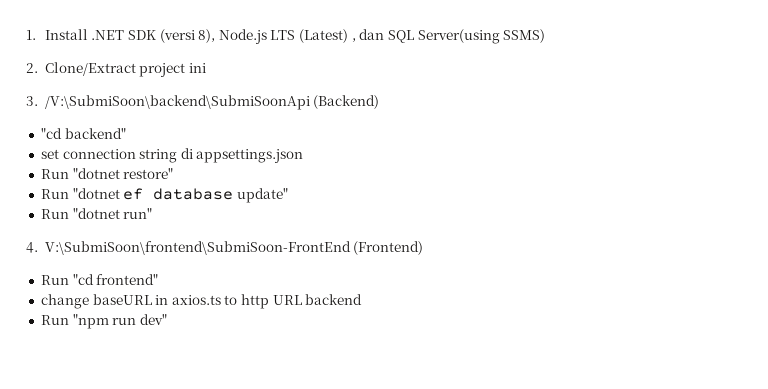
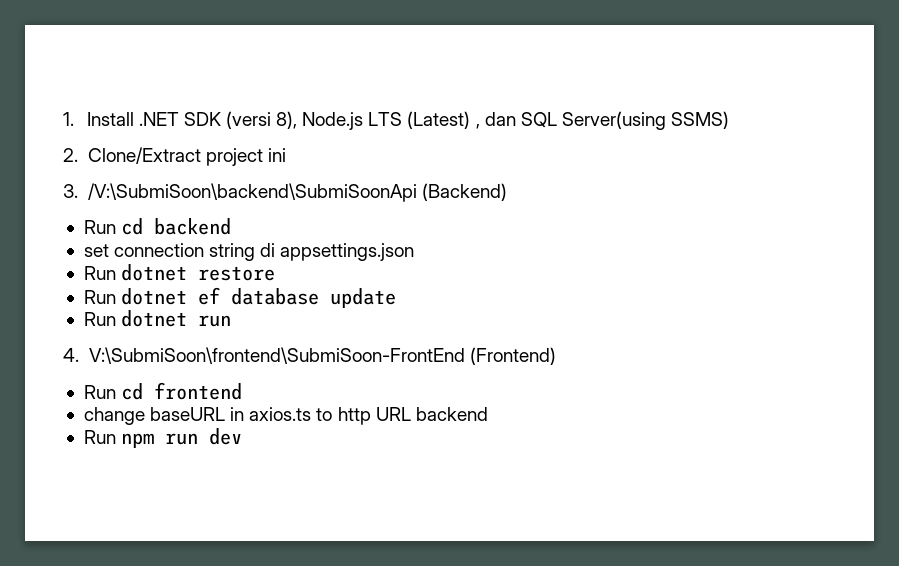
[40,128,126,139] "cd backend" -> [83,218,232,235] Run cd backend
[72,168,174,179] [40,188,120,199] "dotnet restore" // Run "dotnet -> [121,264,276,281] [83,288,188,305] dotnet restore // Run dotnet
[236,188,288,203] [40,208,153,219] update" // Run "dotnet run" -> [330,288,397,308] [83,310,232,327] update // Run dotnet run
[72,274,159,285] "cd frontend" -> [121,382,243,400] cd frontend
[72,314,167,329] "npm run dev" -> [121,428,243,448] npm run dev

